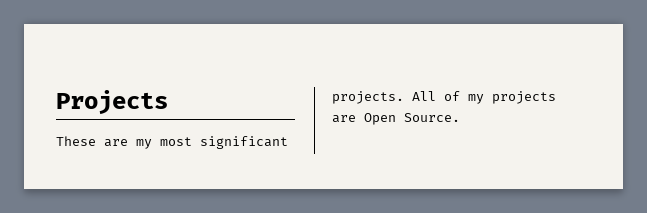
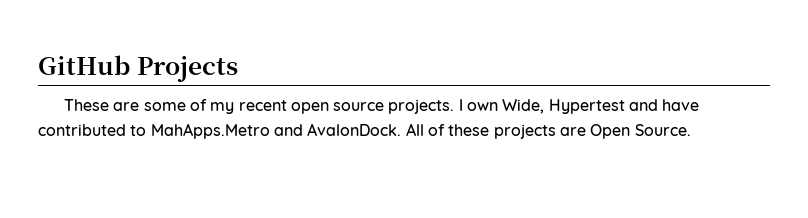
(56, 102) none -> [38,55,130,75] GitHub
[136,136,288,149] [332,91,404,104] my most significant projects. -> [143,99,700,114] [38,123,402,139] some of my recent open source projects. I own Wide, Hypertest and have contributed to MahApps.Metro and AvalonDock.
[468,94,484,104] my -> [448,124,490,136] these

